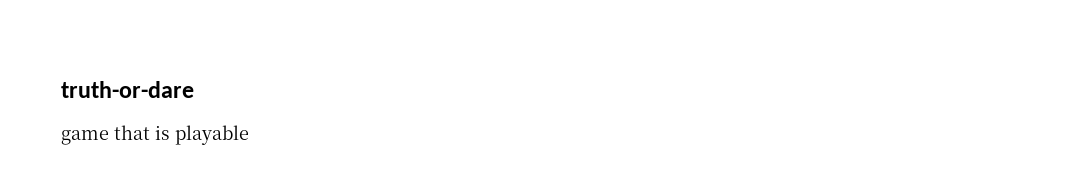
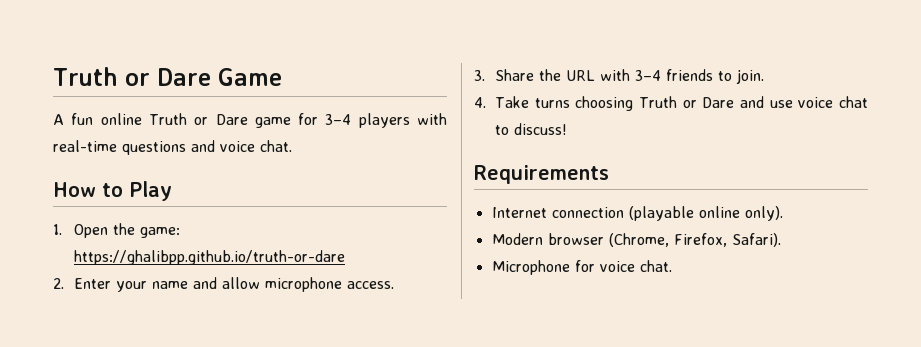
[61,81,194,98] [61,125,249,145] truth-or-dare // game that is playable -> [53,67,282,86] [53,113,447,128] [53,140,292,155] [53,181,172,201] [53,223,181,238] [74,250,346,265] [53,277,395,292] [474,69,765,84] [474,96,868,111] [495,123,568,135] [474,165,609,184] [491,206,783,221] [491,233,781,247] [491,260,672,275] Truth or Dare Game // A fun online Truth or Dare game for 3–4 players with real-time questions and voice chat. // How to Play // 1. Open the game: https://ghalibpp.github.io/truth-or-dare // 2. Enter your name and allow microphone access. // 3. Share the URL with 3–4 friends to join. // 4. Take turns choosing Truth or Dare and use voice chat to discuss! // Requirements // Internet connection (playable online only). // Modern browser (Chrome, Firefox, Safari). // Microphone for voice chat.

